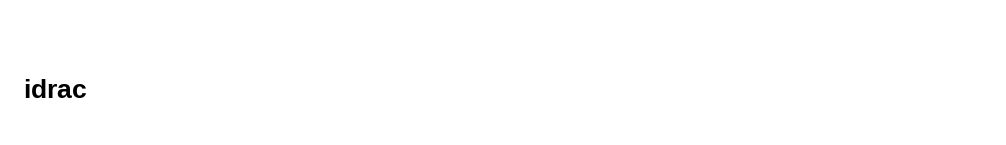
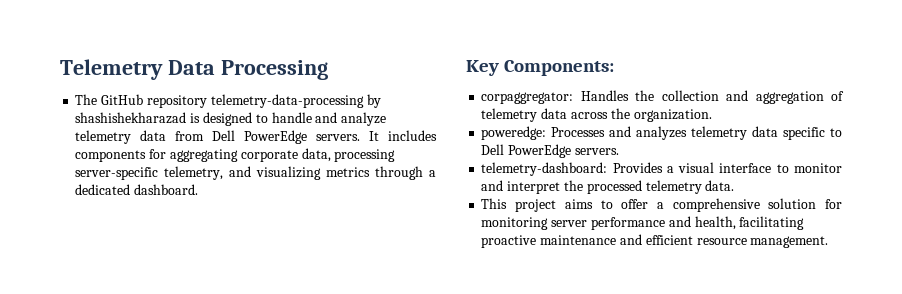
[24,79,87,98] idrac -> [60,59,328,80] [75,94,381,108] [75,112,387,126] [75,130,437,144] [75,148,396,162] [75,166,437,180] [75,184,199,195] [466,60,615,76] [481,90,844,104] [481,108,712,122] [481,126,842,140] [481,144,619,158] [481,162,842,176] [481,180,735,194] [481,198,842,212] [481,216,805,230] [481,234,829,248] Telemetry Data Processing // The GitHub repository telemetry-data-processing by shashishekharazad is designed to handle and analyze telemetry data from Dell PowerEdge servers. It includes components for aggregating corporate data, processing server-specific telemetry, and visualizing metrics through a dedicated dashboard. // Key Components: // corpaggregator: Handles the collection and aggregation of telemetry data across the organization. // poweredge: Processes and analyzes telemetry data specific to Dell PowerEdge servers. // telemetry-dashboard: Provides a visual interface to monitor and interpret the processed telemetry data. // This project aims to offer a comprehensive solution for monitoring server performance and health, facilitating proactive maintenance and efficient resource management.

